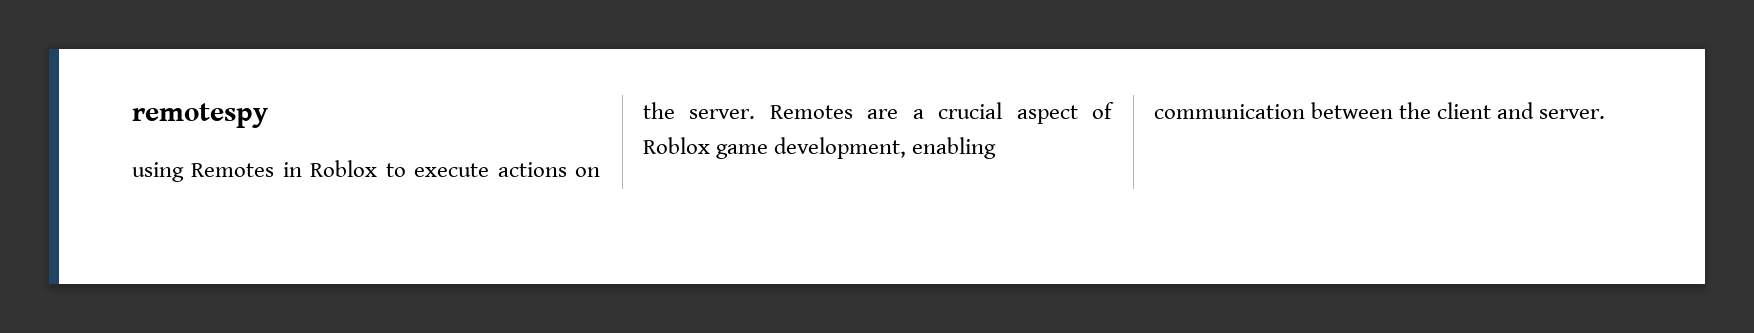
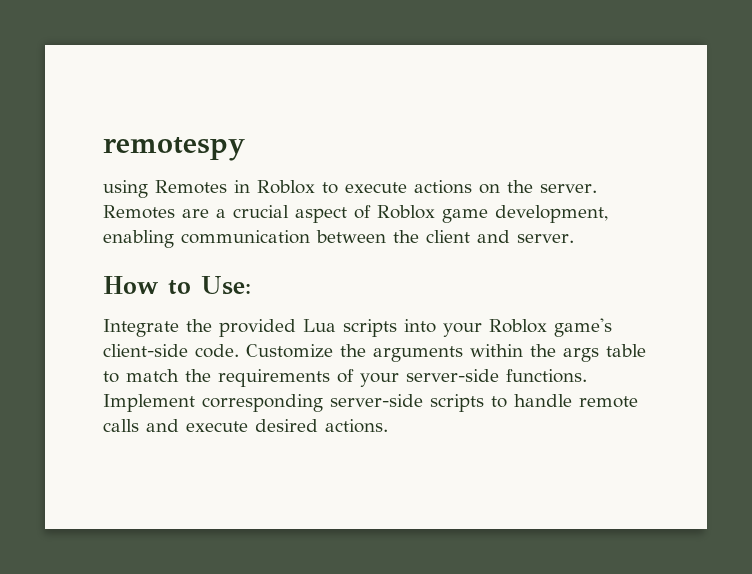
(1606, 114) none -> [103,276,251,295] [103,318,612,337] [103,344,646,362] [103,369,587,387] [103,394,638,412] [103,419,388,433] // How to Use: // Integrate the provided Lua scripts into your Roblox game's client-side code. Customize the arguments within the args table to match the requirements of your server-side functions. Implement corresponding server-side scripts to handle remote calls and execute desired actions.

